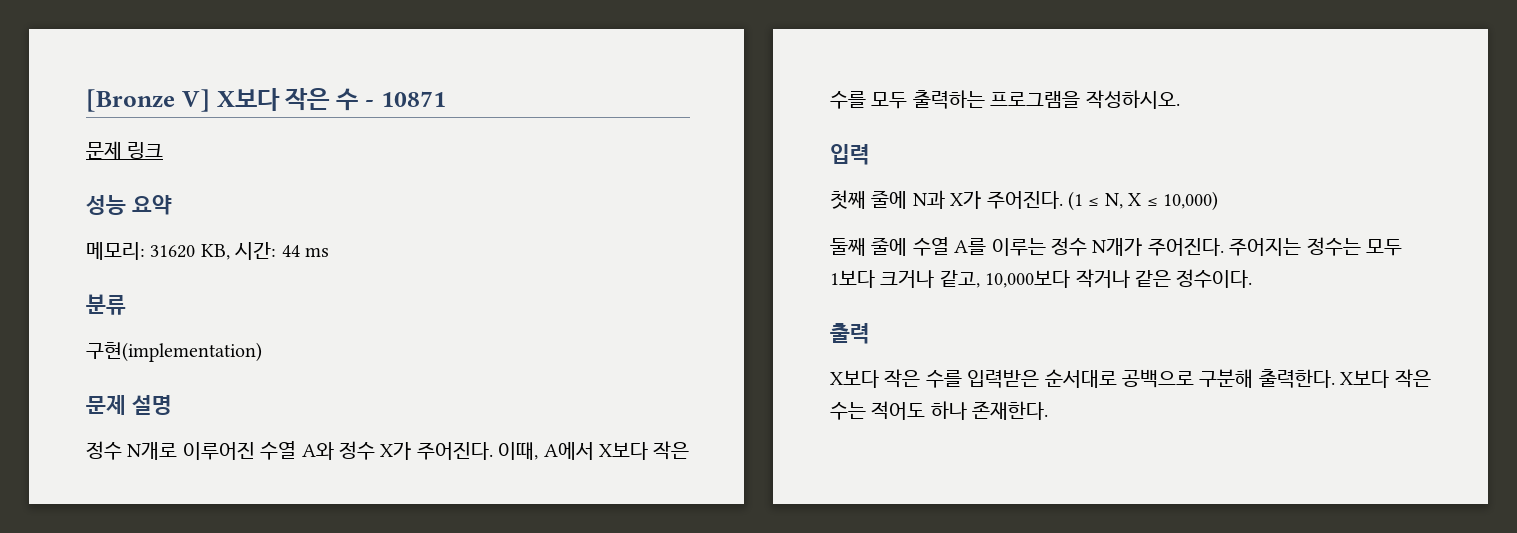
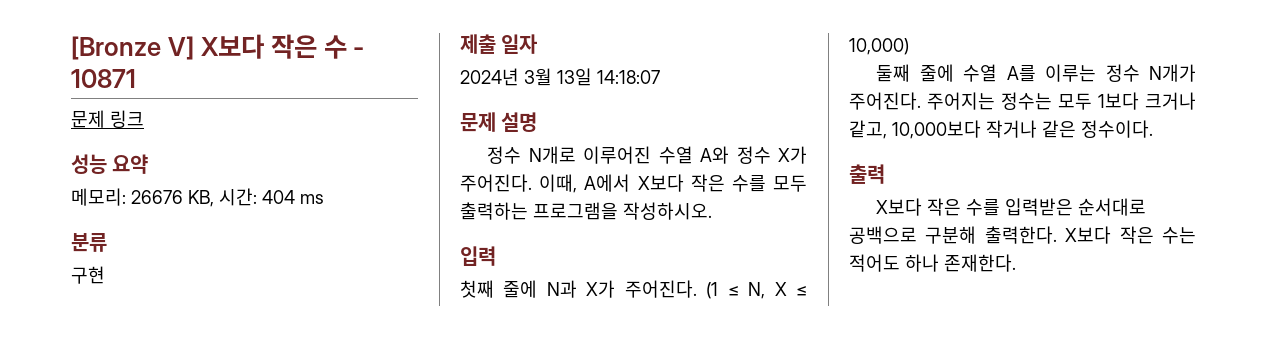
[150,245,196,258] 31620 -> [131,190,183,204] 26676
[281,245,300,257] 44 -> [262,190,295,204] 404
[86,342,262,362] 구현(implementation) -> [71,266,105,284] [460,34,538,54] [460,68,660,86] 구현 // 제출 일자 // 2024년 3월 13일 14:18:07

